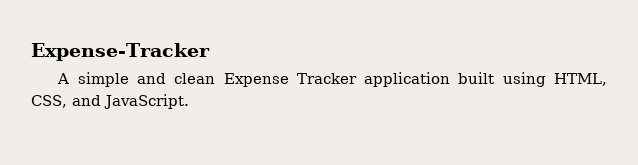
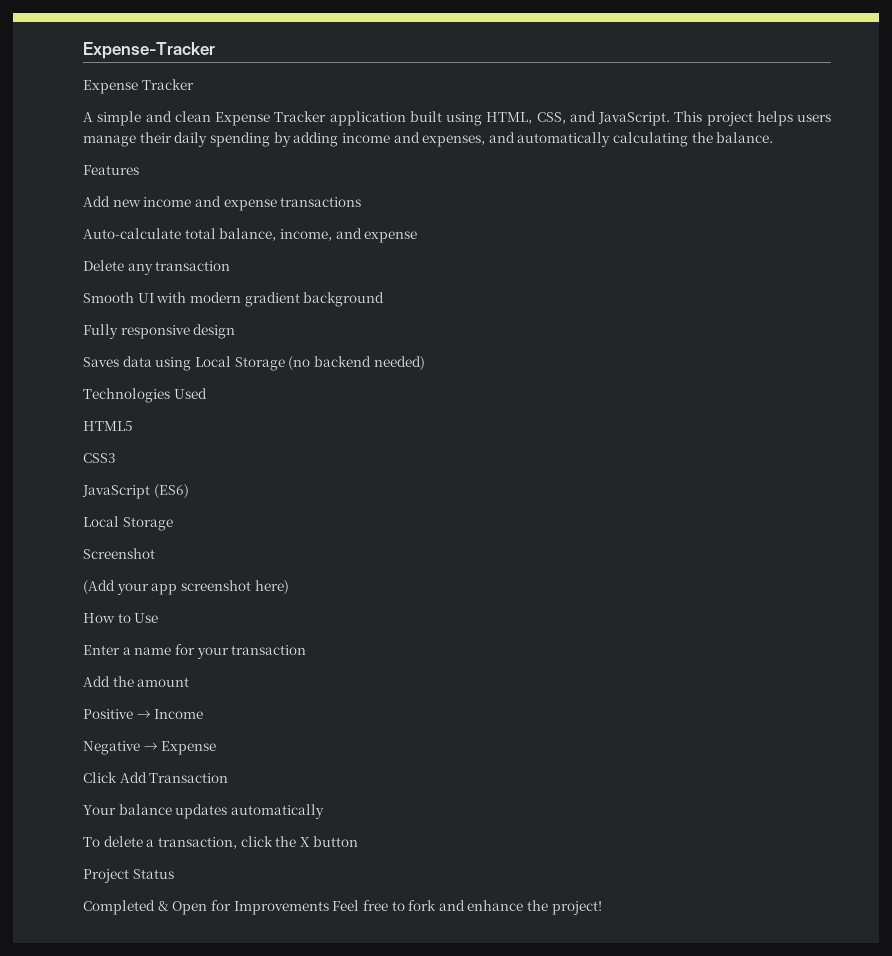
(210, 52) none -> [83,79,194,94] // Expense Tracker
(189, 101) none -> [674,111,831,126] [83,132,774,147] [83,165,139,175] [83,196,362,211] [83,228,418,243] [83,260,231,275] [83,292,385,307] [83,324,236,339] [83,356,425,371] [83,388,207,403] [83,421,133,431] [83,453,116,463] [82,484,189,499] [83,516,173,531] [83,548,155,559] [83,580,289,595] [83,613,159,623] [83,644,307,659] [83,676,190,687] [83,709,204,719] [83,741,217,755] [83,772,229,783] [83,804,324,819] [83,836,358,849] [83,869,174,883] [83,900,602,915] This project helps users manage their daily spending by adding income and expenses, and automatically calculating the balance. // Features // Add new income and expense transactions // Auto-calculate total balance, income, and expense // Delete any transaction // Smooth UI with modern gradient background // Fully responsive design // Saves data using Local Storage (no backend needed) // Technologies Used // HTML5 // CSS3 // JavaScript (ES6) // Local Storage // Screenshot // (Add your app screenshot here) // How to Use // Enter a name for your transaction // Add the amount // Positive → Income // Negative → Expense // Click Add Transaction // Your balance updates automatically // To delete a transaction, click the X button // Project Status // Completed & Open for Improvements Feel free to fork and enhance the project!

